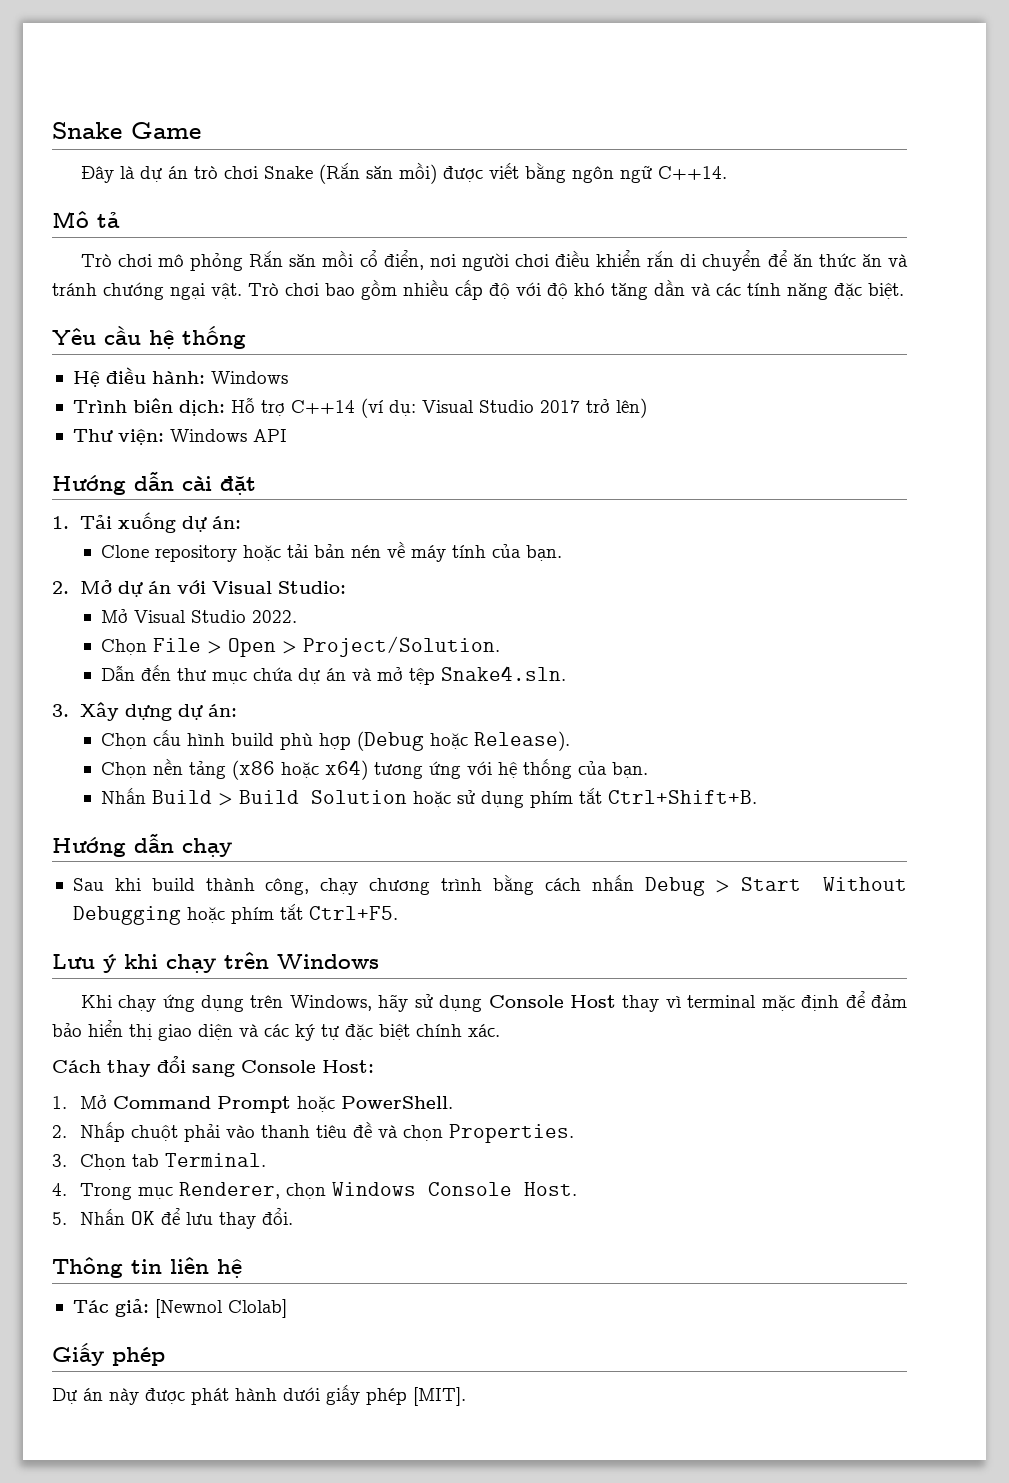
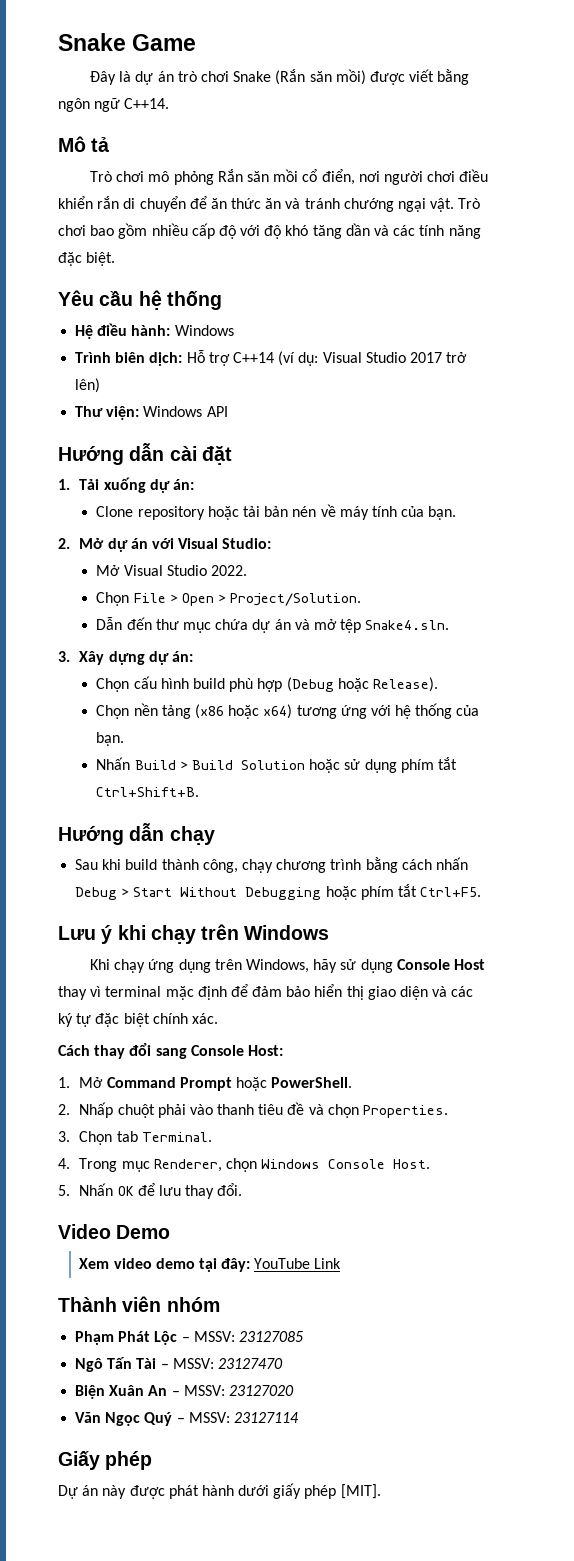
[52,1257,242,1278] [72,1299,287,1318] Thông tin liên hệ // Tác giả: [Newnol Clolab] -> [58,1224,171,1239] [79,1258,342,1272] [58,1296,220,1312] [75,1331,303,1345] [75,1357,283,1372] [75,1385,294,1399] [75,1412,299,1426] Video Demo // Xem video demo tại đây: YouTube Link // Thành viên nhóm // Phạm Phát Lộc – MSSV: 23127085 // Ngô Tấn Tài – MSSV: 23127470 // Biện Xuân An – MSSV: 23127020 // Văn Ngọc Quý – MSSV: 23127114

